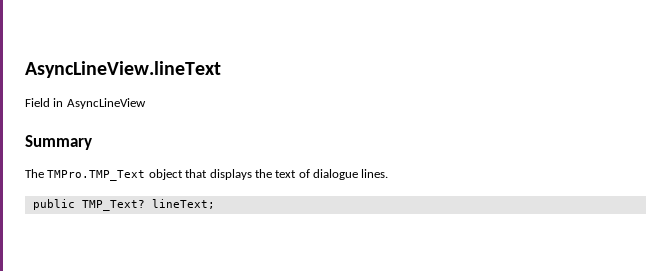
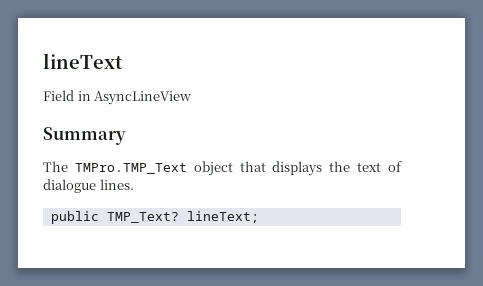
[25,61,221,78] AsyncLineView.lineText -> [43,53,123,69] lineText

